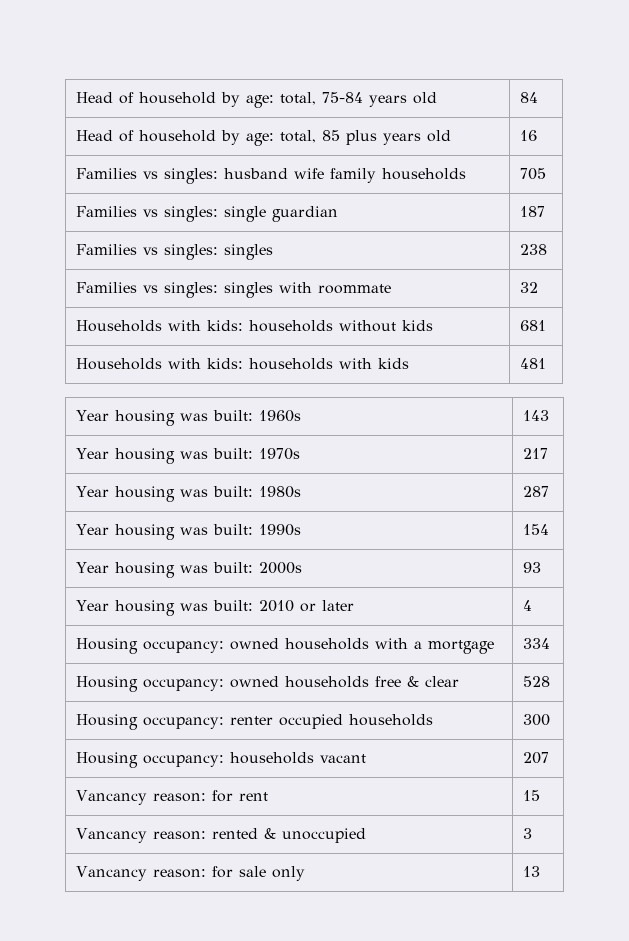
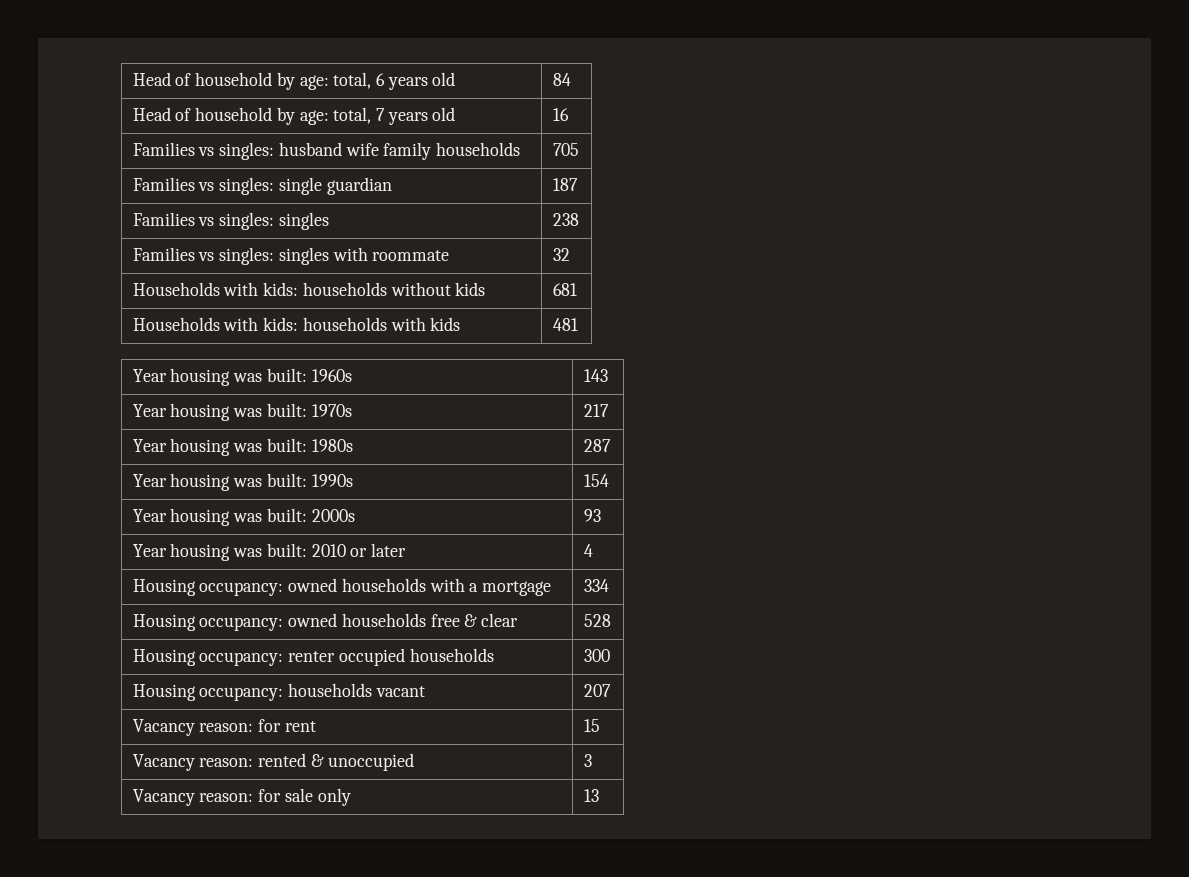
[75,92,363,108] Head of household by age: total, 75-84 -> [132,72,385,90] Head of household by age: total, 6
[321,130,377,145] 85 plus -> [375,108,385,121] 7
[75,790,147,805] Vancancy -> [132,719,195,736] Vacancy
[75,828,147,843] Vancancy -> [132,754,195,771] Vacancy
[75,866,147,881] Vancancy -> [132,789,195,806] Vacancy

